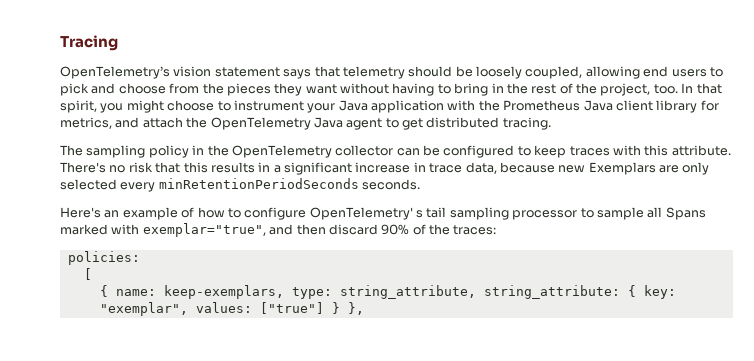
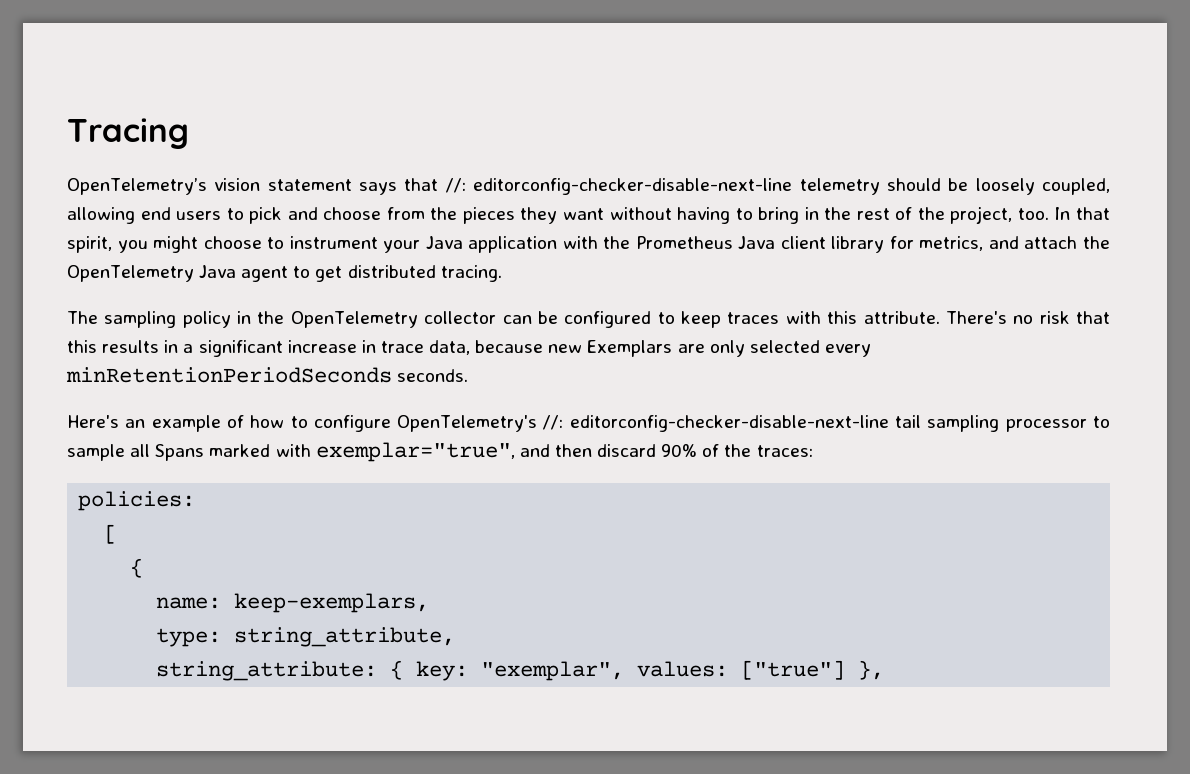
(340, 71) none -> [444,178,793,195] //: editorconfig-checker-disable-next-line
[309,207,423,220] OpenTelemetry' s -> [397,415,889,432] OpenTelemetry's //: editorconfig-checker-disable-next-line
(108, 291) none -> (144, 568) //
(284, 292) none -> (430, 603) //
(476, 292) none -> (456, 637) //
[331,302,340,314] } -> (846, 670) none

